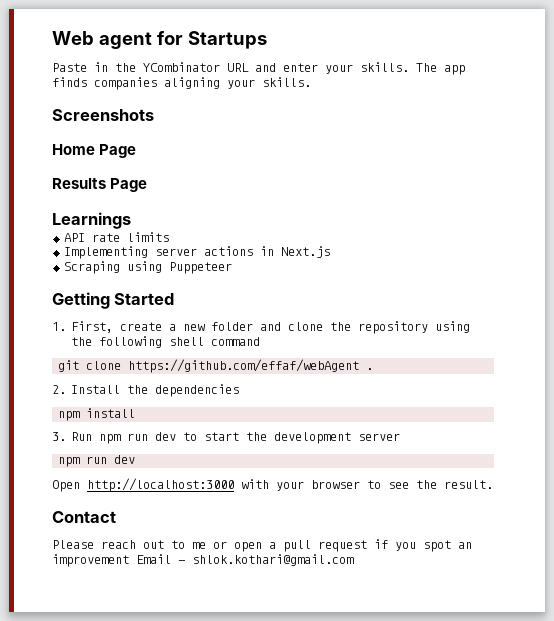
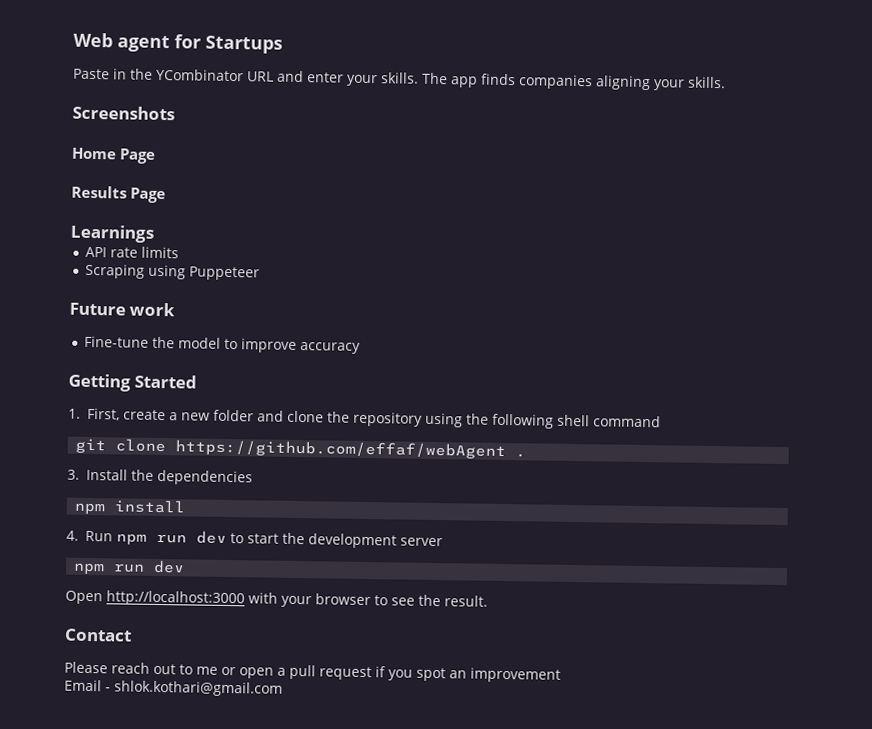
[63,246,330,259] [63,261,232,274] Implementing server actions in Next.js // Scraping using Puppeteer -> [85,263,261,281] [69,302,176,317] [84,335,362,354] Scraping using Puppeteer // Future work // Fine-tune the model to improve accuracy
[52,385,66,394] 2. -> [67,469,80,480] 3.
[52,432,66,441] 3. -> [66,530,79,541] 4.
(129, 560) none -> (561, 675) //

